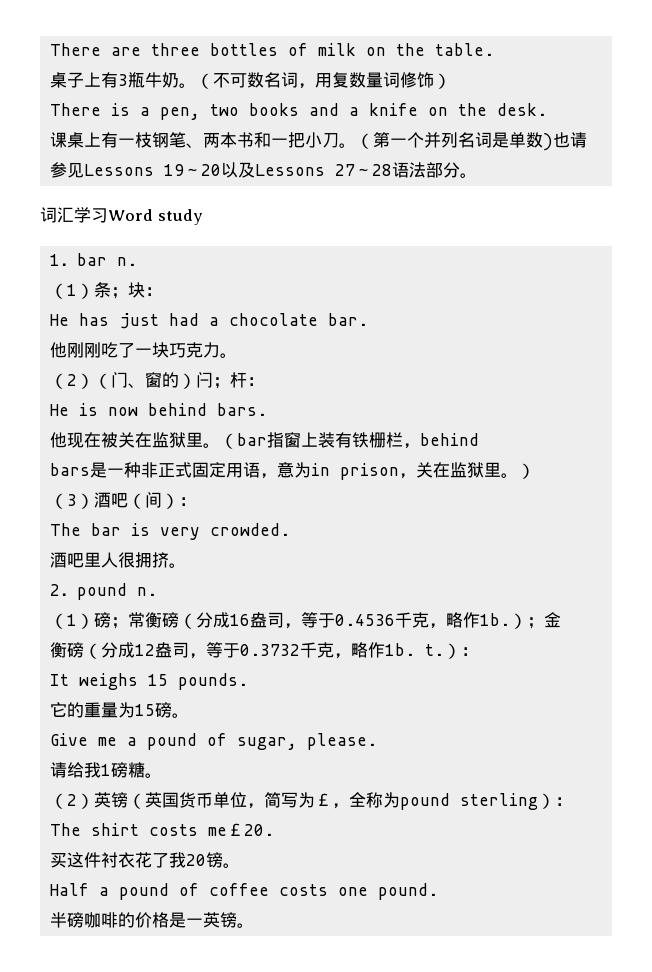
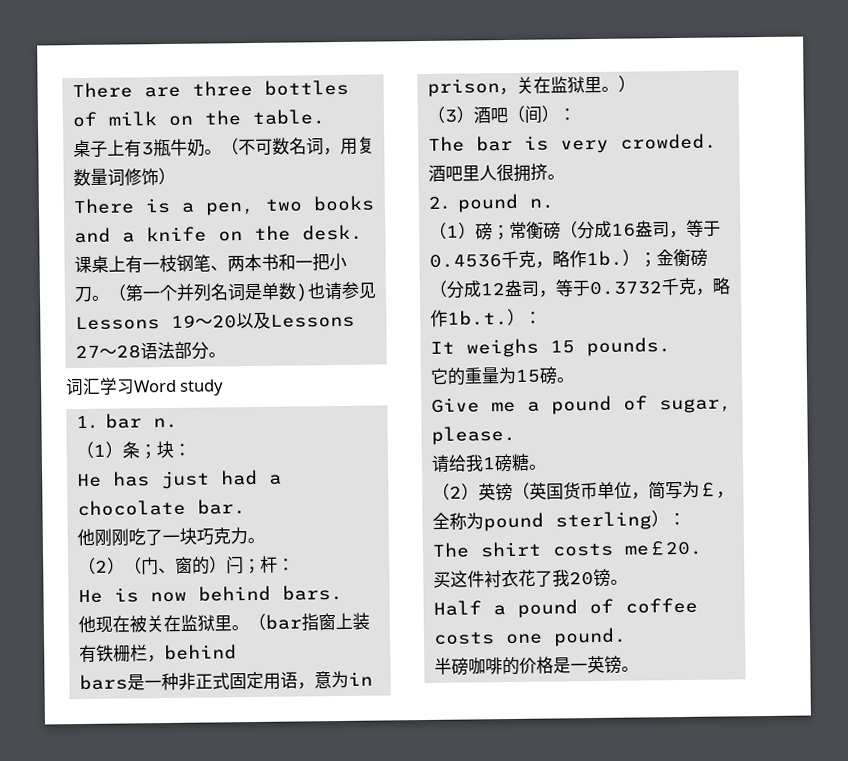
(562, 620) // -> (674, 258) none
[385,643,445,656] 1b. t. -> [446,310,508,326] 1b.t.

